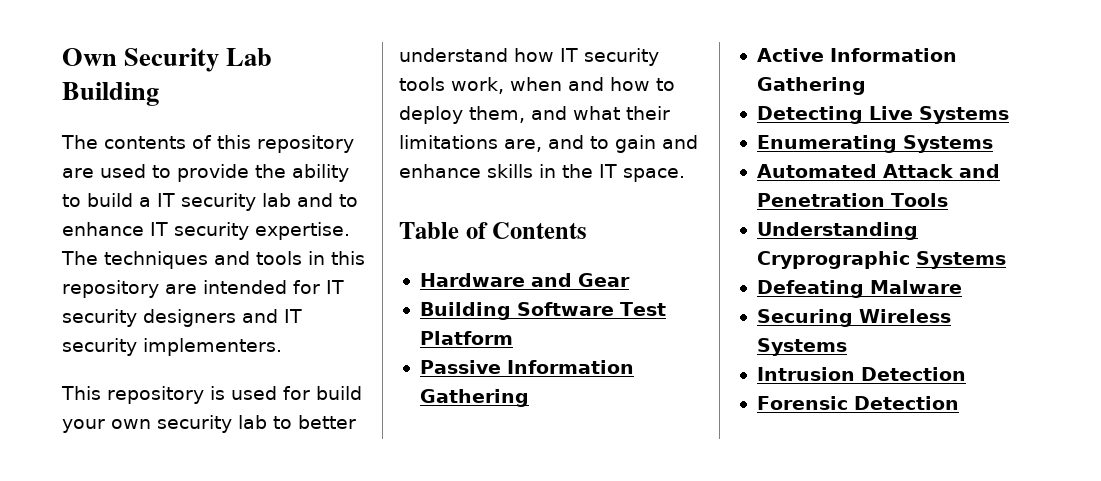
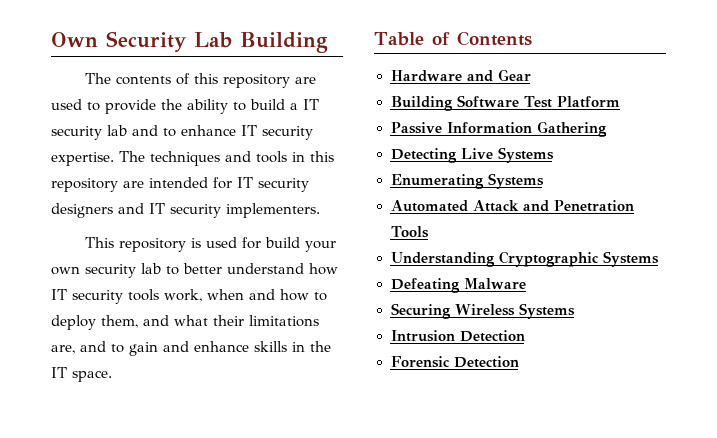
[756,48,957,62] [756,77,866,95] // Active Information Gathering -> (607, 129) none
[756,251,910,269] Cryprographic -> [498,251,599,267] Cryptographic

